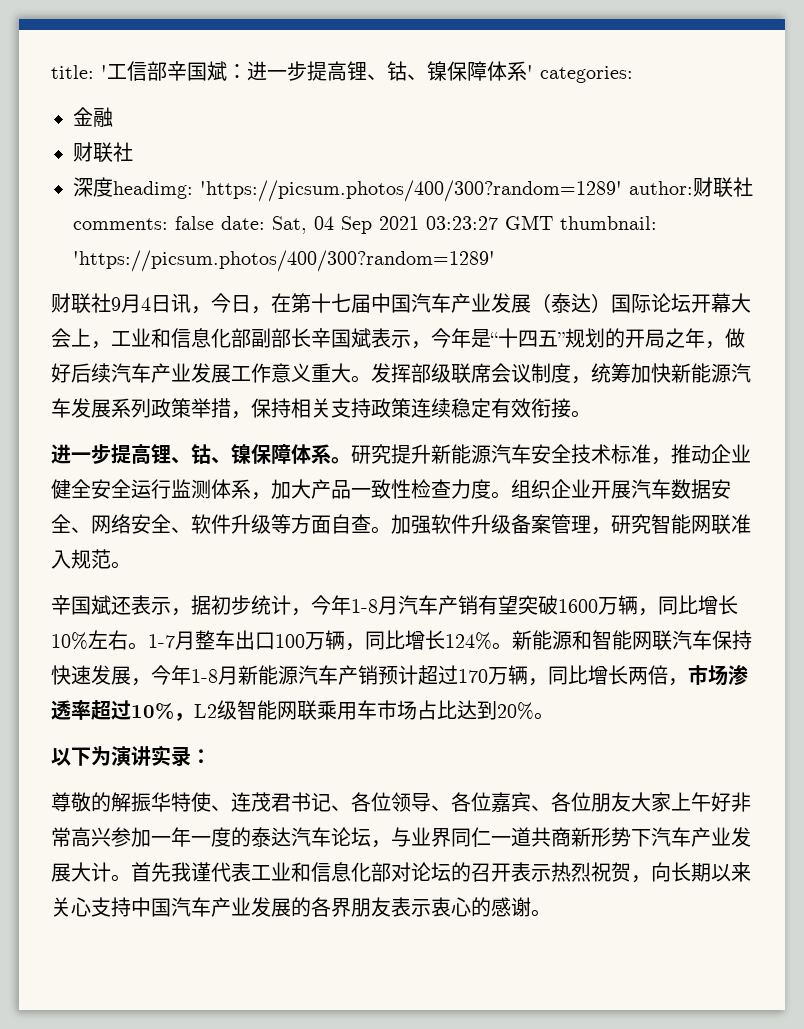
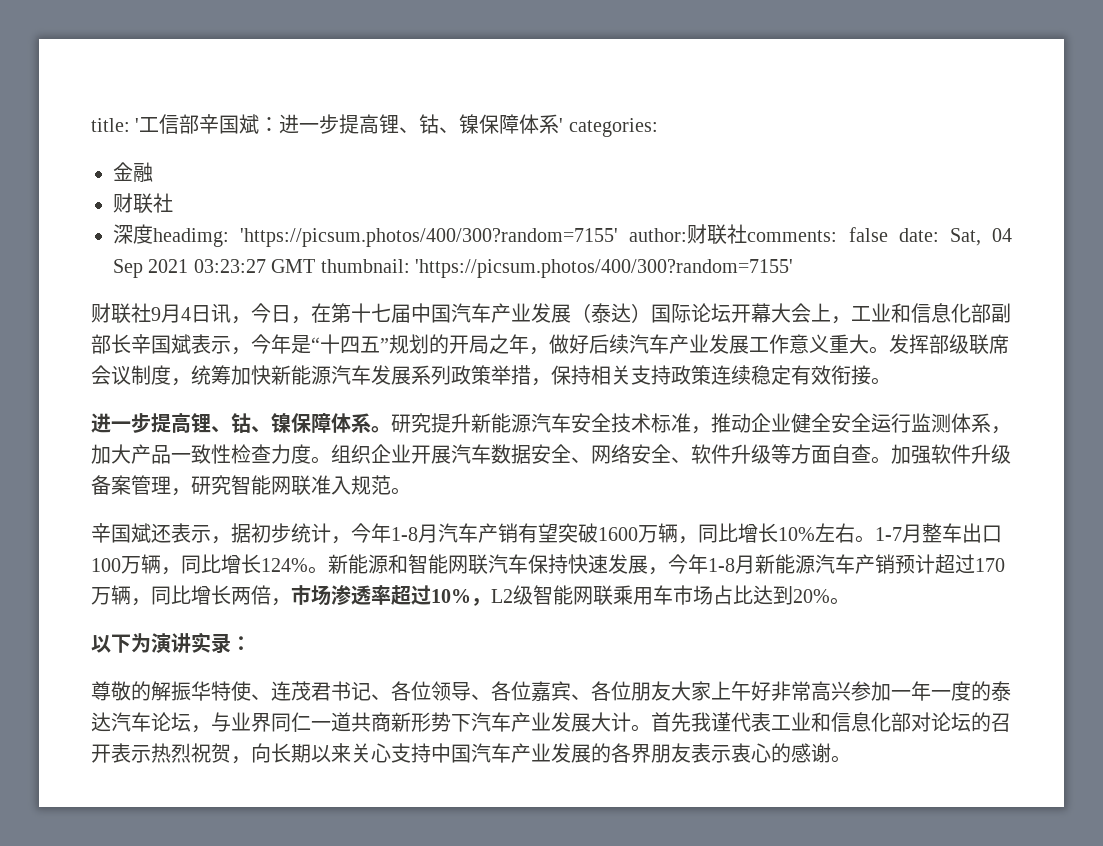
[200,180,622,202] 'https://picsum.photos/400/300?random=1289' -> [240,228,619,247] 'https://picsum.photos/400/300?random=7155'
[73,250,495,272] 'https://picsum.photos/400/300?random=1289' -> [415,259,793,278] 'https://picsum.photos/400/300?random=7155'

